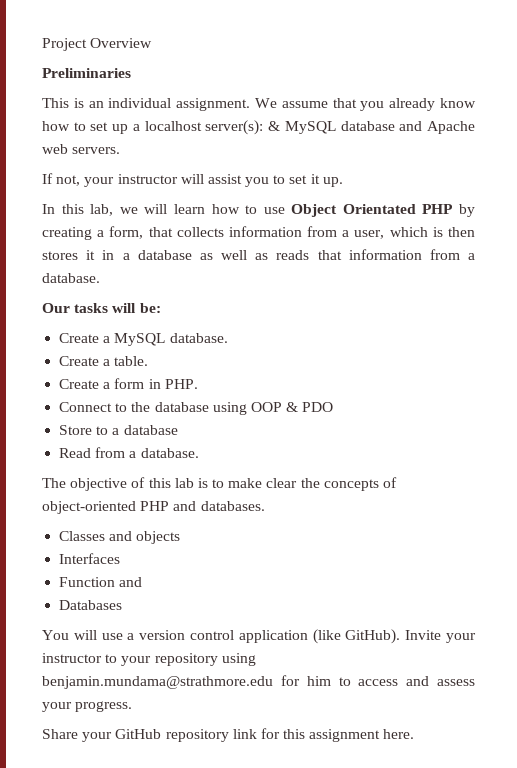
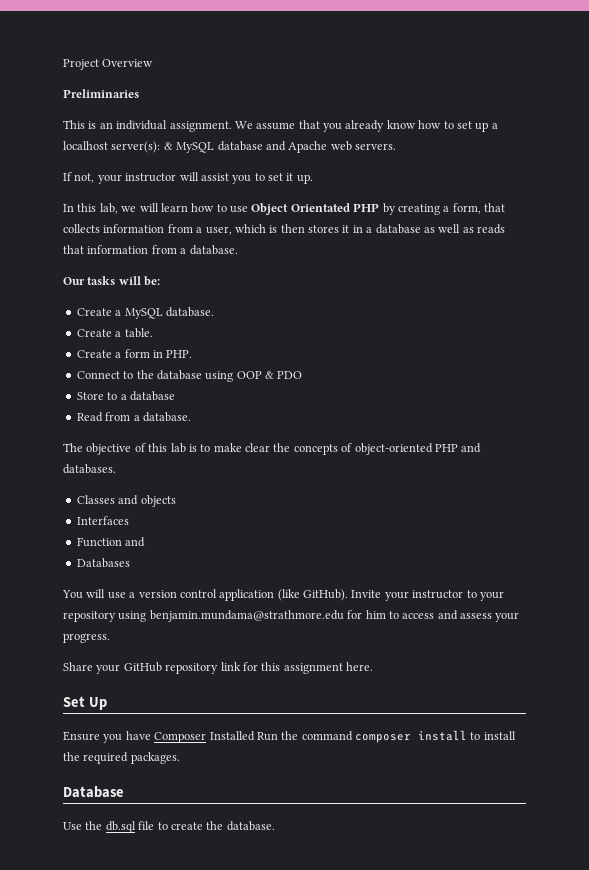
(415, 734) none -> [63,696,107,710] [63,730,516,743] [63,752,180,764] [63,786,124,798] [63,821,275,833] // Set Up // Ensure you have Composer Installed Run the command composer install to install the required packages. // Database // Use the db.sql file to create the database.

